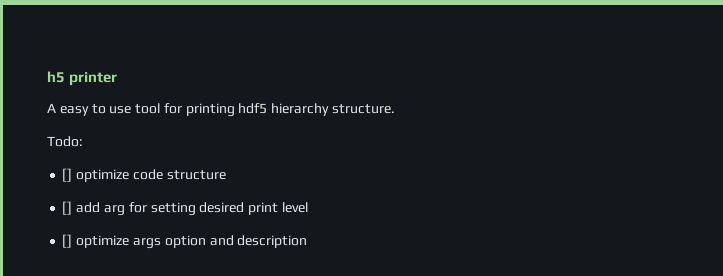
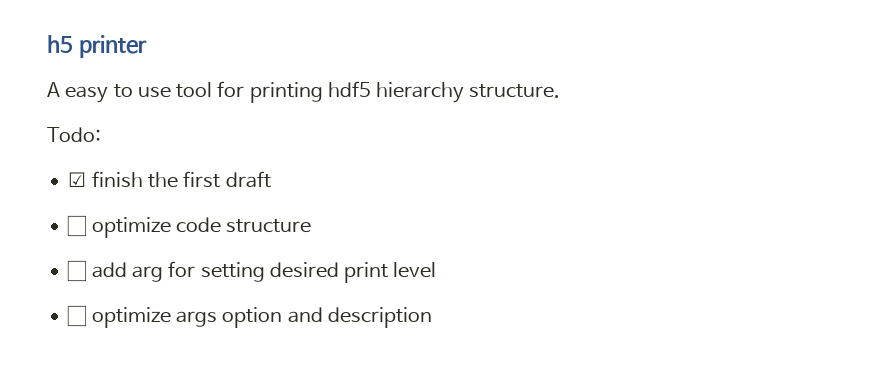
[62,168,73,182] [] -> [68,171,271,188] [67,215,87,237] ☑ finish the first draft // ☐
[62,201,73,215] [] -> [67,260,87,282] ☐
[62,234,73,248] [] -> [67,305,87,327] ☐

